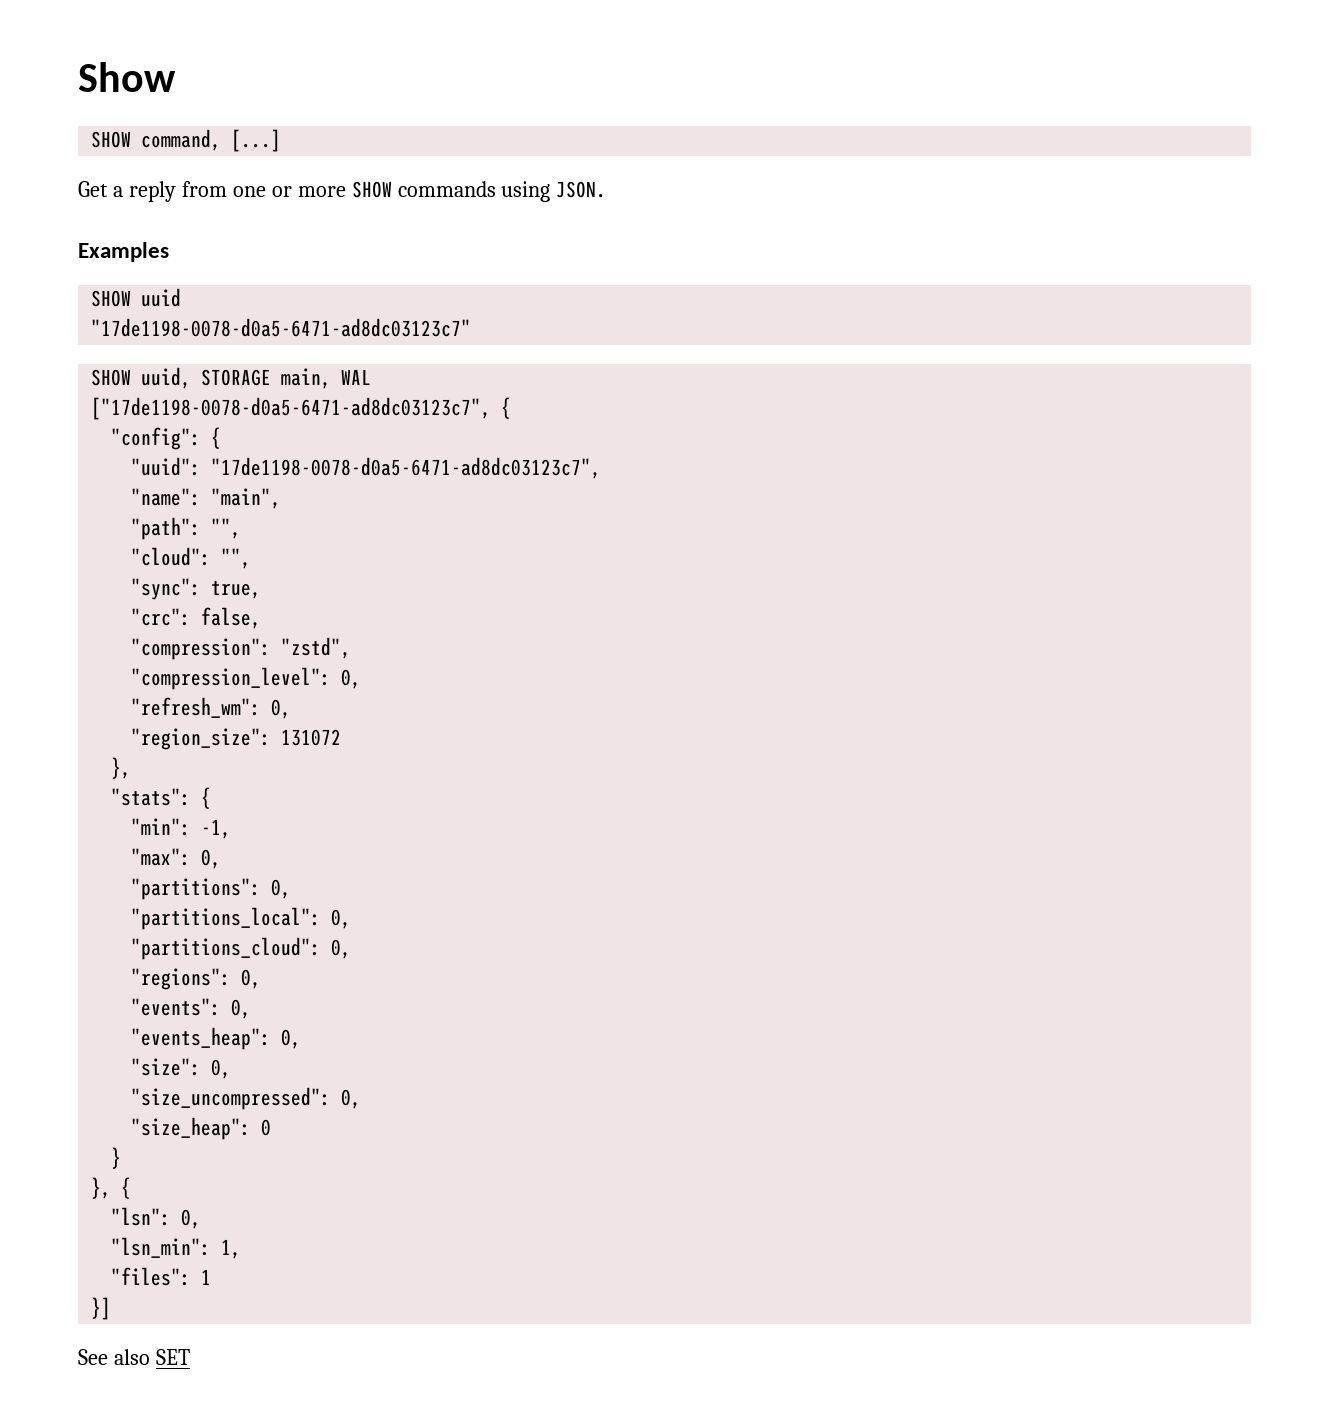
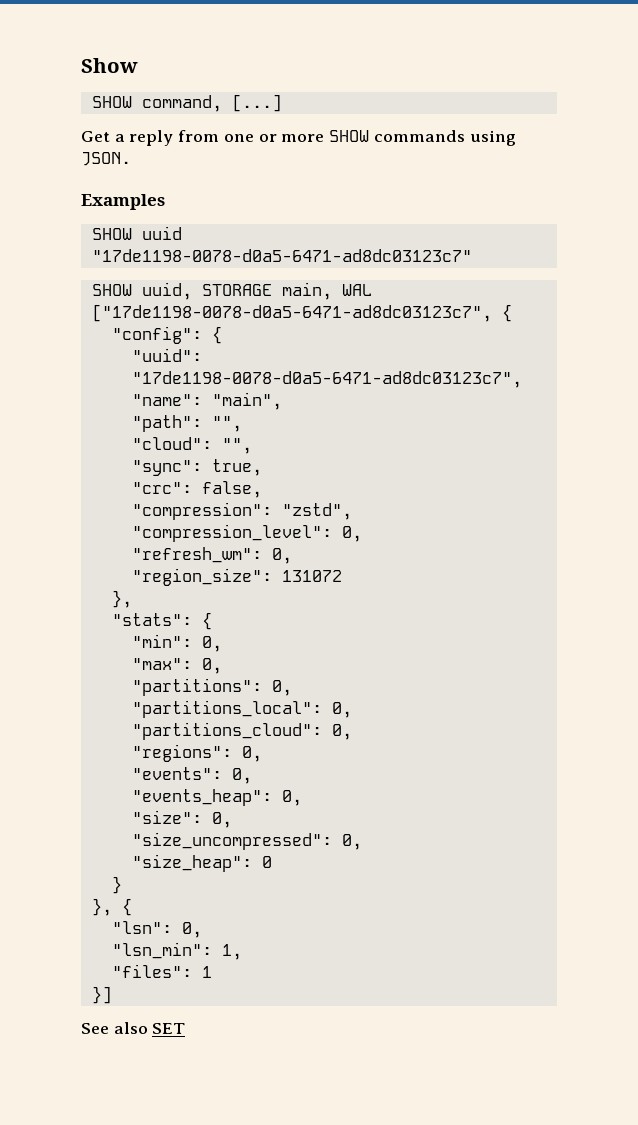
[201,819,232,839] -1, -> [201,636,222,652] 0,

